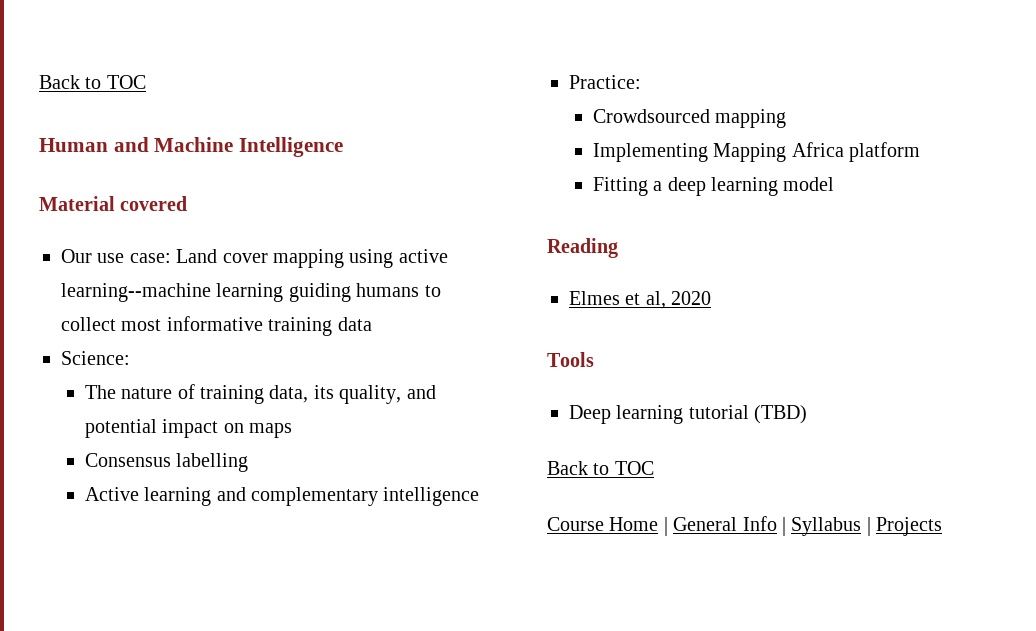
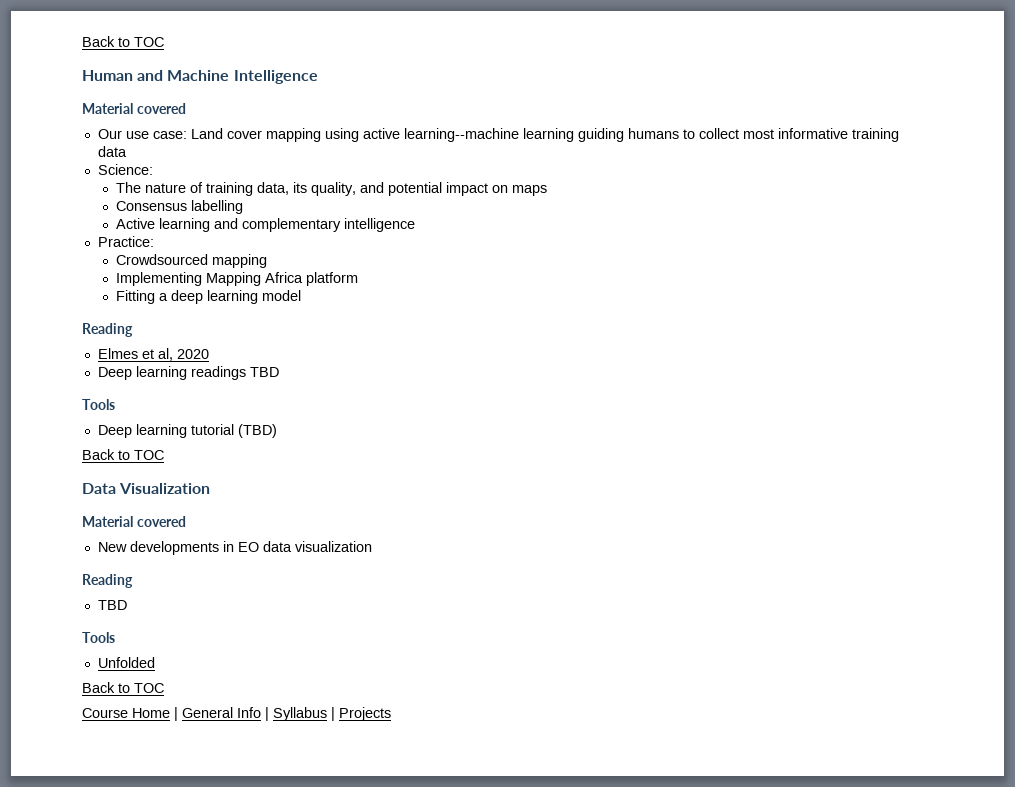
(712, 298) none -> [97,366,279,380] // Deep learning readings TBD
(654, 468) none -> [82,483,211,494] [82,516,186,527] [97,541,372,555] [82,574,133,588] [97,600,127,610] [82,632,115,643] [97,657,155,668] [82,682,164,693] // Data Visualization // Material covered // New developments in EO data visualization // Reading // TBD // Tools // Unfolded // Back to TOC

